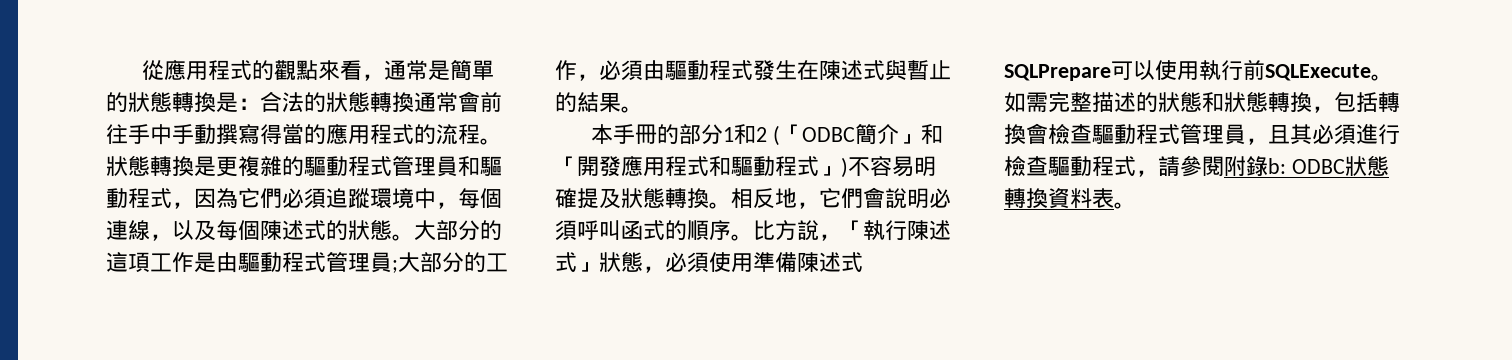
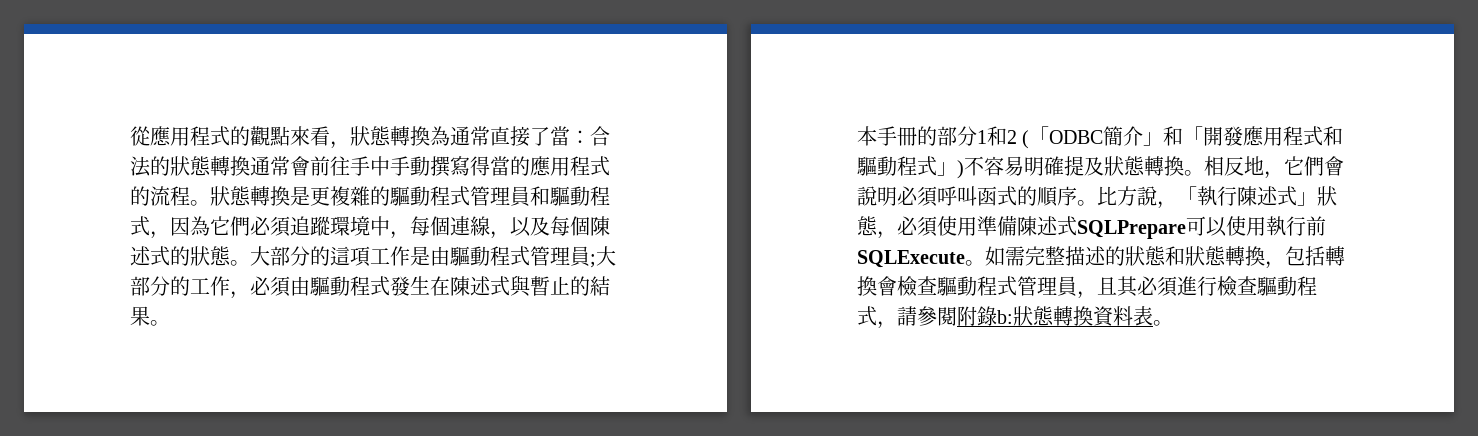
[384,60,495,81] [106,91,238,112] 通常是簡單的狀態轉換是 -> [350,126,570,147] 狀態轉換為通常直接了當
[1291,159,1345,174] ODBC -> (1013, 317) none

